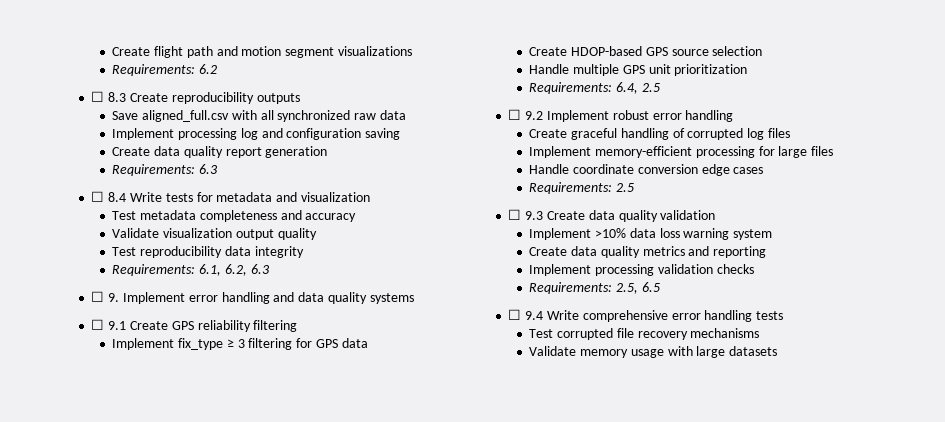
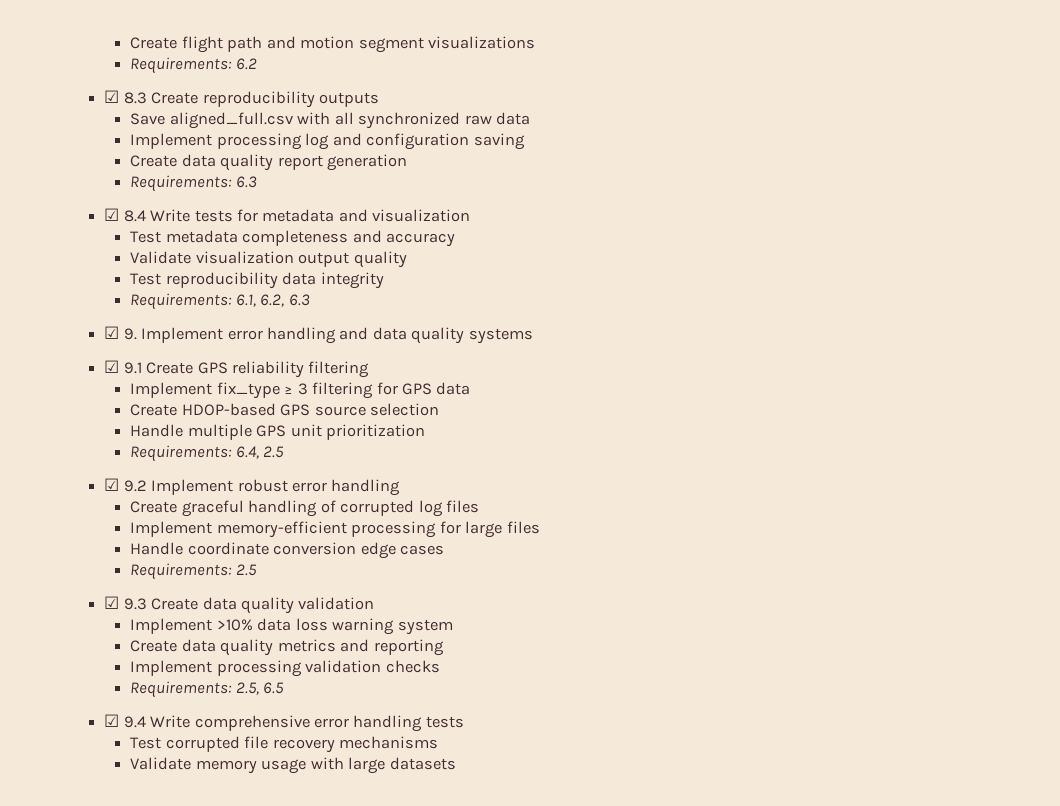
[91,91,105,102] ☐ -> [104,90,120,103] ☑
[91,191,105,202] ☐ -> [104,208,120,221] ☑
[91,291,105,302] ☐ -> [104,326,120,339] ☑
[91,319,105,330] ☐ -> [104,360,120,373] ☑
[508,109,522,120] ☐ -> [104,478,120,491] ☑
[508,209,522,220] ☐ -> [104,596,120,609] ☑
[508,309,522,320] ☐ -> [104,714,120,727] ☑

